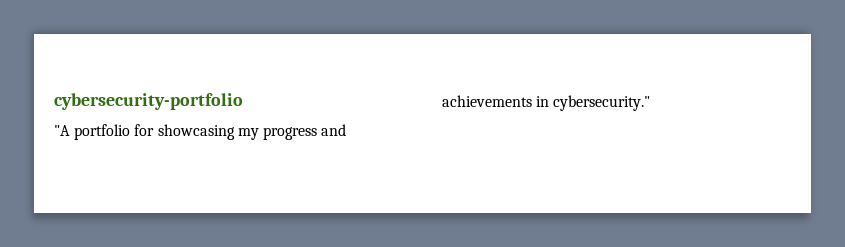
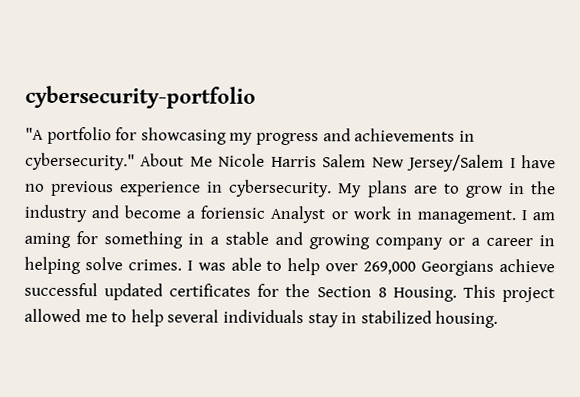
(651, 103) none -> [140,153,556,172] [25,179,556,198] [24,204,555,225] [24,231,555,250] [24,256,556,276] [24,282,555,303] [24,308,499,328] About Me Nicole Harris Salem New Jersey/Salem I have no previous experience in cybersecurity. My plans are to grow in the industry and become a foriensic Analyst or work in management. I am aming for something in a stable and growing company or a career in helping solve crimes. I was able to help over 269,000 Georgians achieve successful updated certificates for the Section 8 Housing. This project allowed me to help several individuals stay in stabilized housing.

